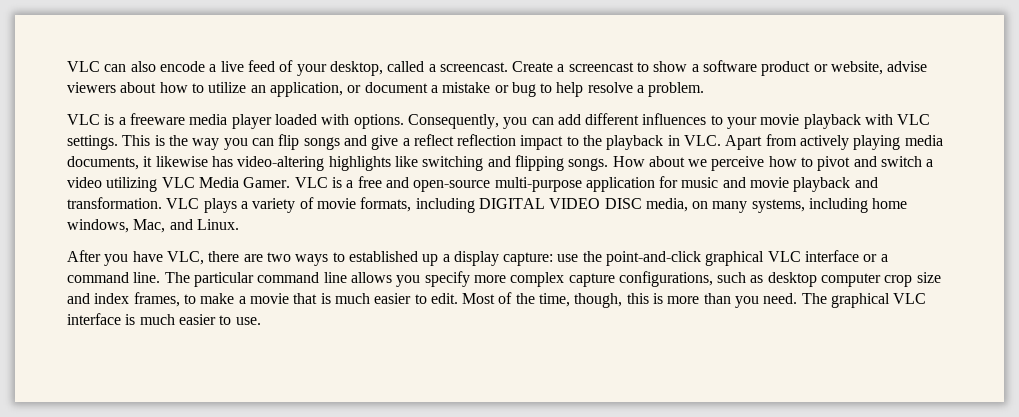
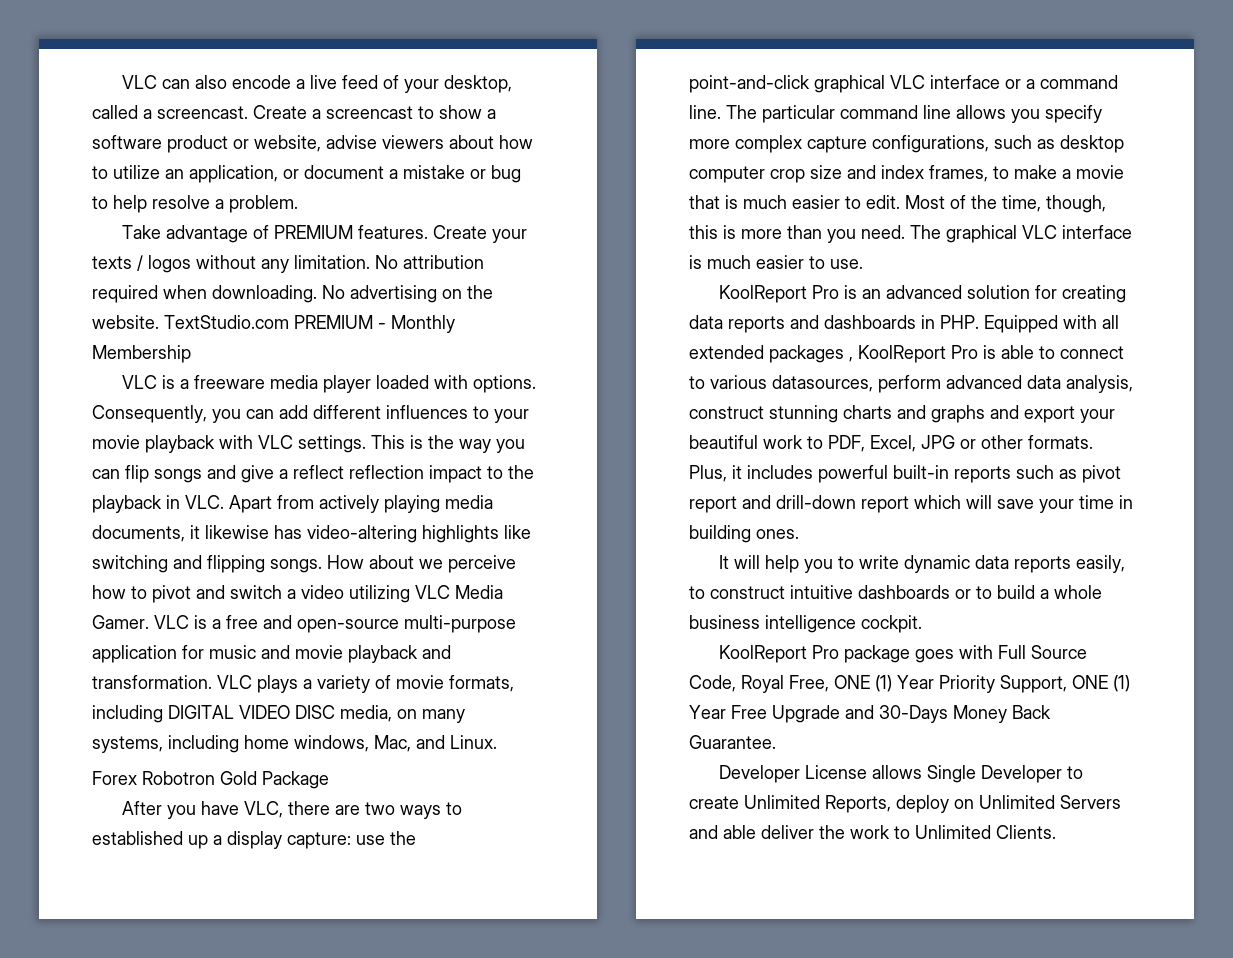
(705, 89) none -> [121,225,527,243] [92,255,484,273] [92,285,493,303] [92,315,455,333] [92,345,191,363] // Take advantage of PREMIUM features. Create your texts / logos without any limitation. No attribution required when downloading. No advertising on the website. TextStudio.com PREMIUM - Monthly Membership
(239, 224) none -> [92,771,329,789] // Forex Robotron Gold Package
(261, 321) none -> [718,285,1126,303] [689,315,1119,333] [689,345,1124,363] [689,375,1133,393] [689,405,1115,423] [689,435,1093,452] [689,465,1121,483] [689,495,1133,513] [689,525,799,543] [718,555,1125,573] [689,585,1102,599] [689,615,922,633] [718,645,1087,663] [689,675,1130,693] [689,705,1051,723] [689,735,776,749] [718,765,1083,783] [689,795,1121,813] [689,825,1056,839] // KoolReport Pro is an advanced solution for creating data reports and dashboards in PHP. Equipped with all extended packages , KoolReport Pro is able to connect to various datasources, perform advanced data analysis, construct stunning charts and graphs and export your beautiful work to PDF, Excel, JPG or other formats. Plus, it includes powerful built-in reports such as pivot report and drill-down report which will save your time in building ones. // It will help you to write dynamic data reports easily, to construct intuitive dashboards or to build a whole business intelligence cockpit. // KoolReport Pro package goes with Full Source Code, Royal Free, ONE (1) Year Priority Support, ONE (1) Year Free Upgrade and 30-Days Money Back Guarantee. // Developer License allows Single Developer to create Unlimited Reports, deploy on Unlimited Servers and able deliver the work to Unlimited Clients.

